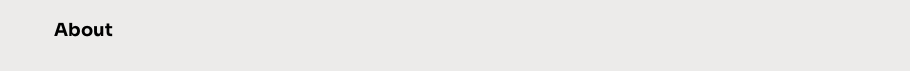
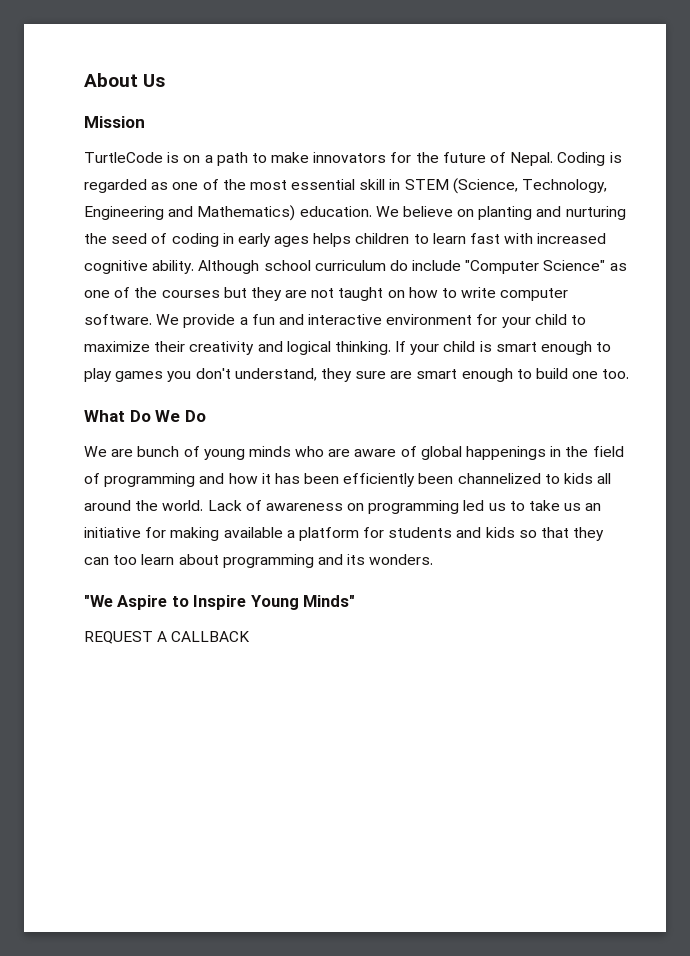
(113, 29) none -> [143,74,166,87] [84,116,145,128] [84,152,622,166] [84,178,608,194] [84,205,626,221] [84,233,607,247] [84,260,627,274] [84,287,569,301] [84,314,587,328] [84,341,612,355] [84,368,630,382] [84,410,206,422] [84,446,624,460] [84,473,612,487] [84,500,602,514] [84,527,605,541] [84,554,434,568] [84,595,356,610] [84,631,251,644] Us // Mission // TurtleCode is on a path to make innovators for the future of Nepal. Coding is regarded as one of the most essential skill in STEM (Science, Technology, Engineering and Mathematics) education. We believe on planting and nurturing the seed of coding in early ages helps children to learn fast with increased cognitive ability. Although school curriculum do include "Computer Science" as one of the courses but they are not taught on how to write computer software. We provide a fun and interactive environment for your child to maximize their creativity and logical thinking. If your child is smart enough to play games you don't understand, they sure are smart enough to build one too. // What Do We Do // We are bunch of young minds who are aware of global happenings in the field of programming and how it has been efficiently been channelized to kids all around the world. Lack of awareness on programming led us to take us an initiative for making available a platform for students and kids so that they can too learn about programming and its wonders. // "We Aspire to Inspire Young Minds" // REQUEST A CALLBACK

